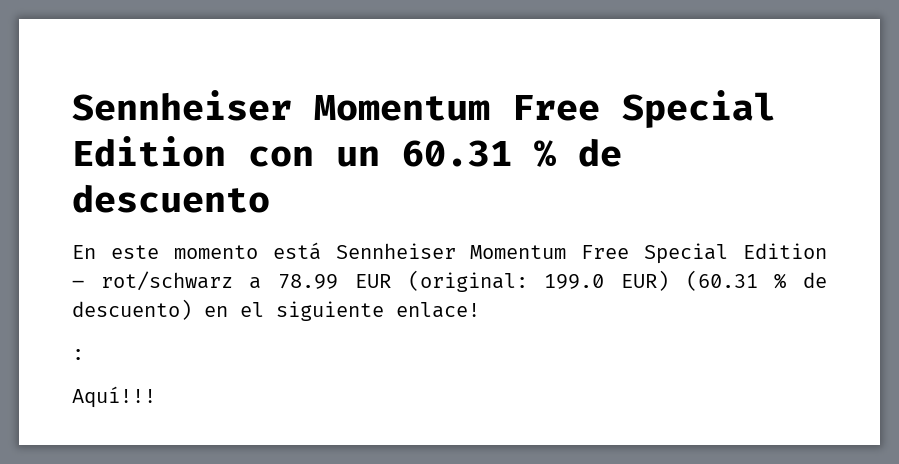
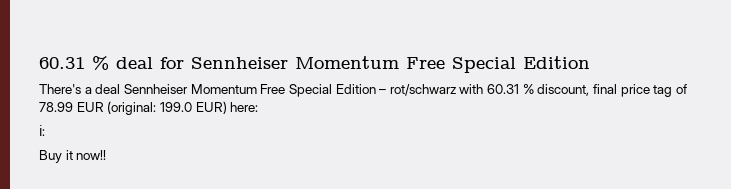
[72,90,776,128] [72,136,622,167] [72,184,270,213] [72,242,321,260] Sennheiser Momentum Free Special Edition con un 60.31 % de descuento // En este momento está -> [39,56,590,73] [39,84,121,94] 60.31 % deal for Sennheiser Momentum Free Special Edition // There's a deal
[249,277,262,289] a -> [459,84,687,97] with 60.31 % discount, final price tag of
[685,270,828,291] [72,299,480,321] [72,349,84,360] [72,386,156,408] (60.31 % de descuento) en el siguiente enlace! // : // Aquí!!! -> [230,102,259,112] [39,125,45,136] [39,150,107,163] here: // ℹ: // Buy it now!!

